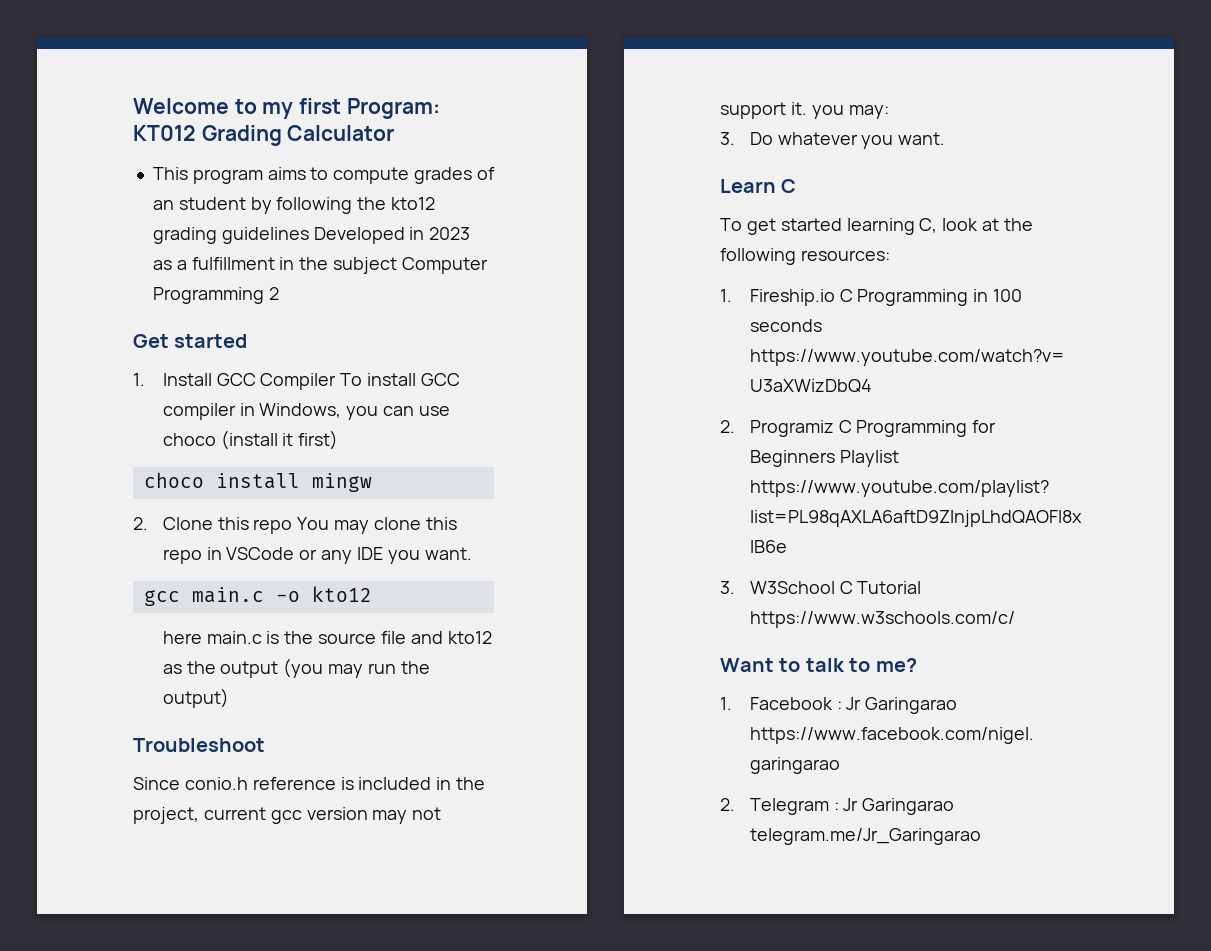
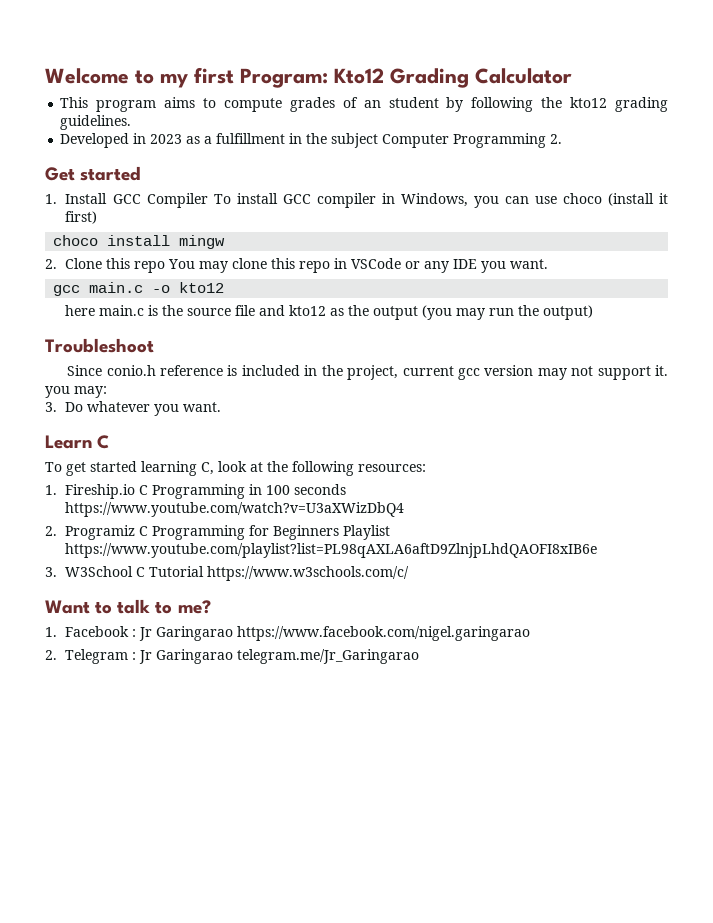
[133,125,196,141] KT012 -> [334,68,384,84] Kto12
[221,227,309,244] guidelines -> [60,115,132,130] guidelines. //
[268,287,279,300] 2 -> [550,134,563,144] 2.

